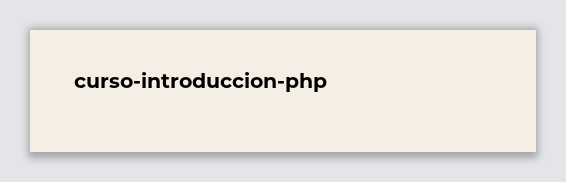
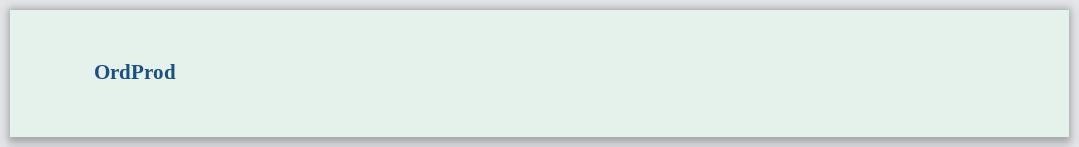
[74,72,327,92] curso-introduccion-php -> [94,64,176,79] OrdProd

